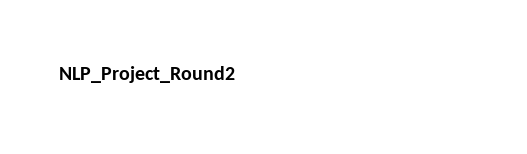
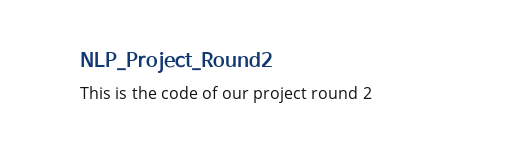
(235, 74) none -> [80,86,372,103] // This is the code of our project round 2

